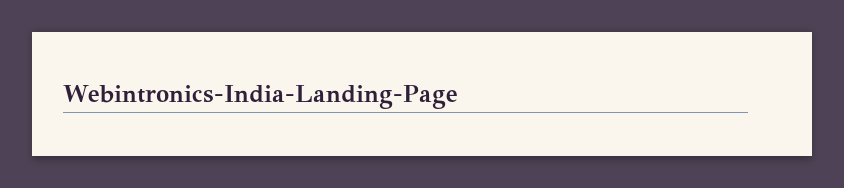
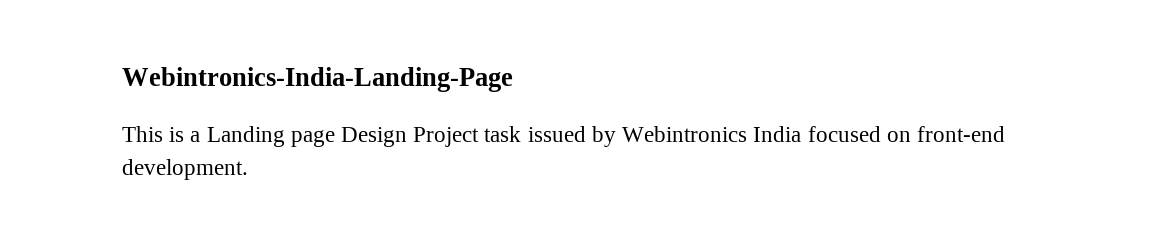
(458, 97) none -> [122,126,1005,147] [122,159,248,180] // This is a Landing page Design Project task issued by Webintronics India focused on front-end development.

